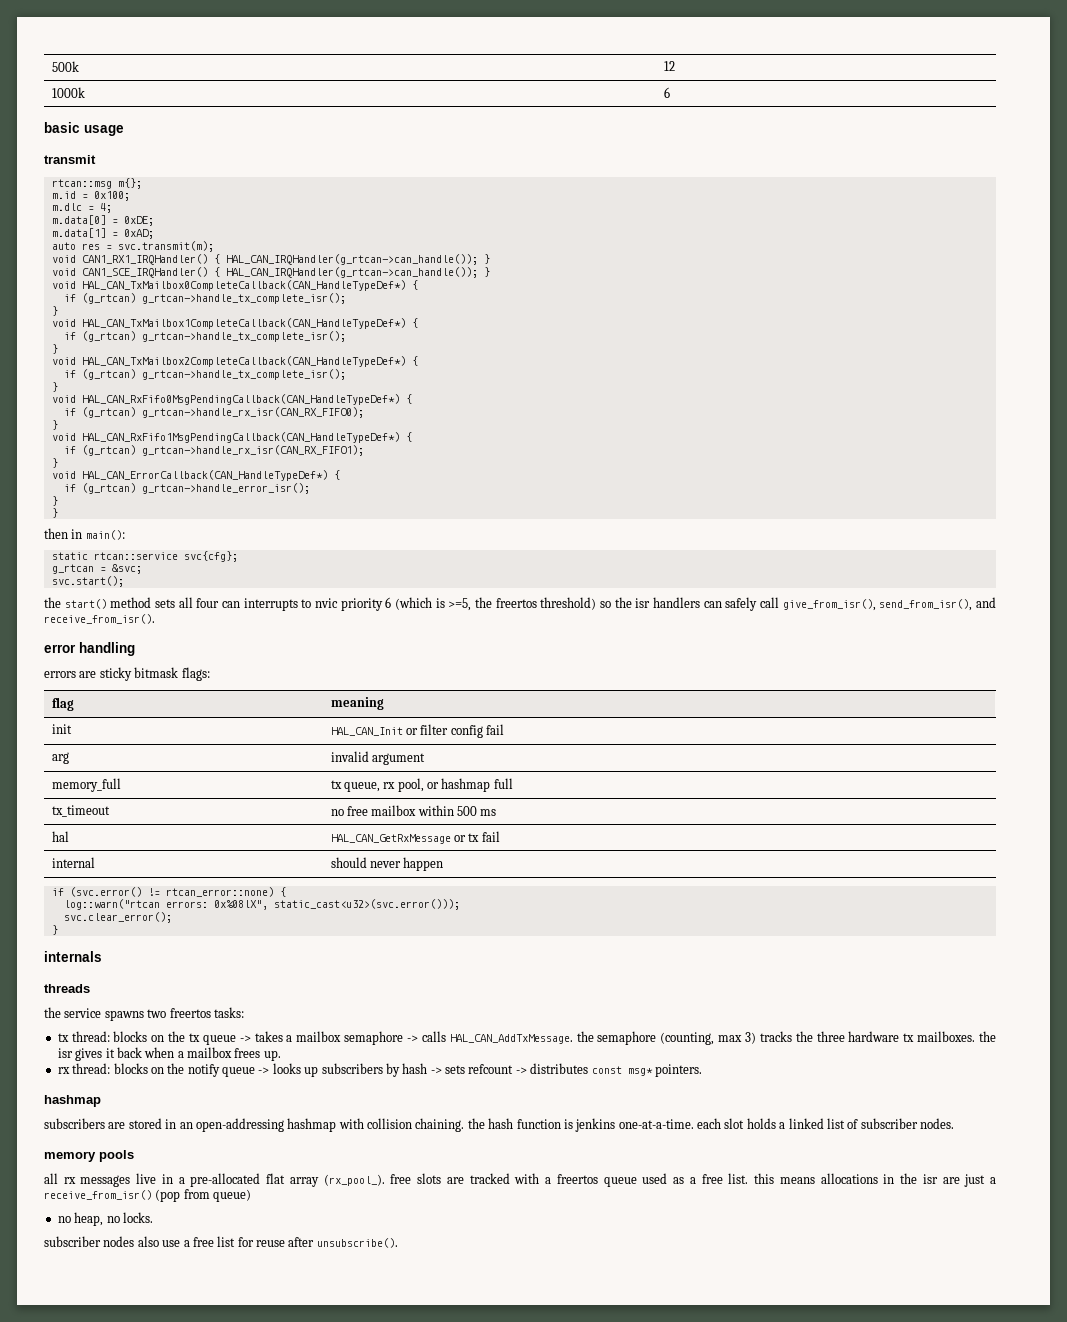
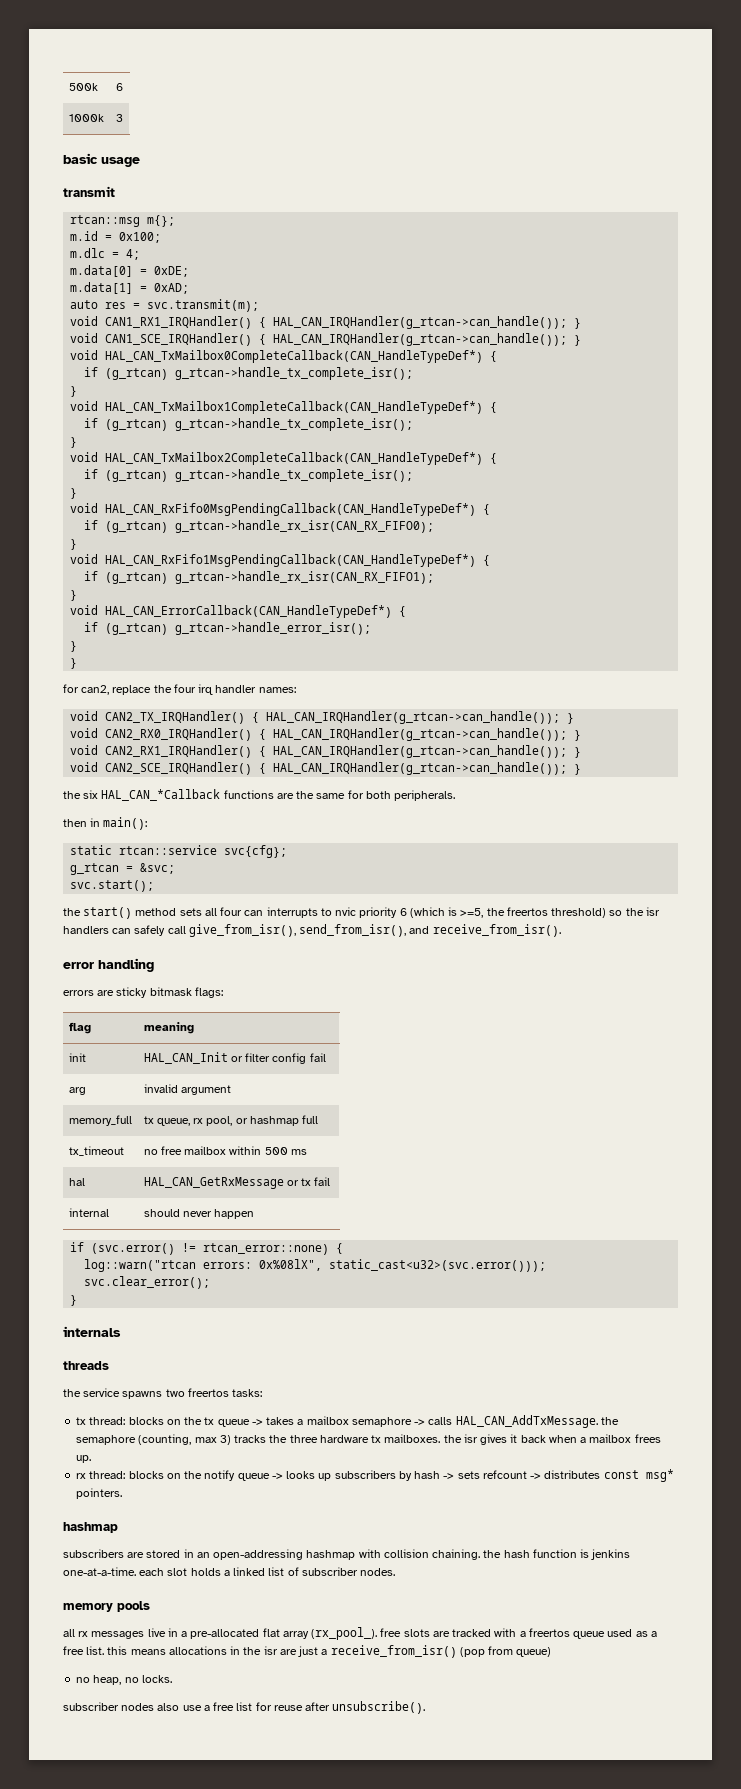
[663,61,675,71] 12 -> [115,83,123,91] 6
[663,87,670,98] 6 -> [115,114,123,122] 3
(58, 513) none -> [63,684,296,695] [70,711,575,724] [70,728,582,741] [70,745,582,758] [70,762,582,775] [63,789,456,801] // for can2, replace the four irq handler names: // void CAN2_TX_IRQHandler() { HAL_CAN_IRQHandler(g_rtcan->can_handle()); } // void CAN2_RX0_IRQHandler() { HAL_CAN_IRQHandler(g_rtcan->can_handle()); } // void CAN2_RX1_IRQHandler() { HAL_CAN_IRQHandler(g_rtcan->can_handle()); } // void CAN2_SCE_IRQHandler() { HAL_CAN_IRQHandler(g_rtcan->can_handle()); } // the six HAL_CAN_*Callback functions are the same for both peripherals.

